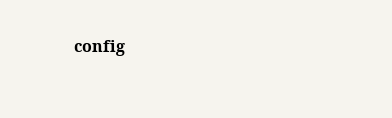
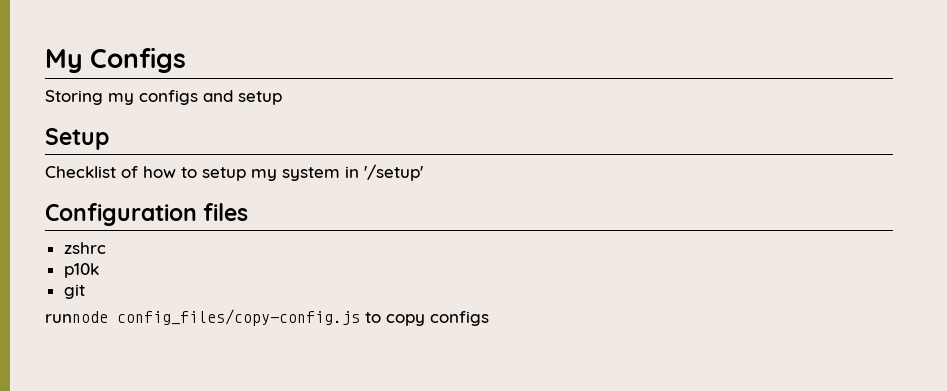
[74,40,125,56] config -> [45,47,187,73] [45,90,282,105] [45,128,109,150] [45,164,423,181] [45,203,249,226] [63,242,106,254] [63,263,99,278] [63,284,85,299] [45,309,489,326] My Configs // Storing my configs and setup // Setup // Checklist of how to setup my system in '/setup' // Configuration files // zshrc // p10k // git // runnode config_files/copy-config.js to copy configs

